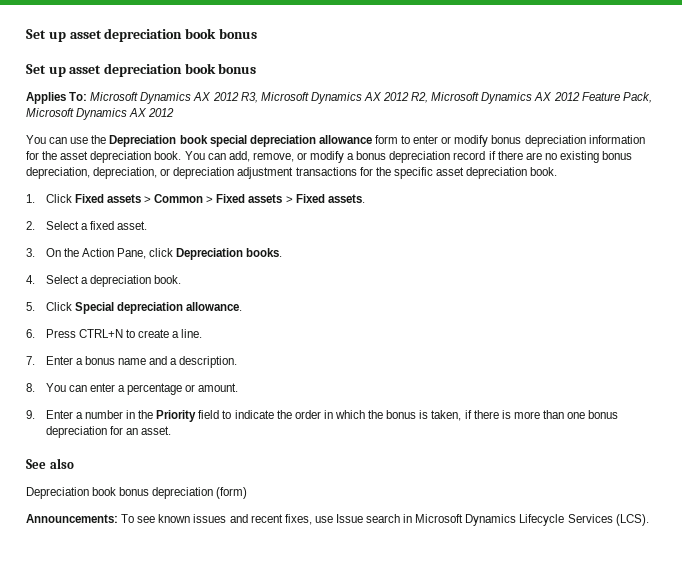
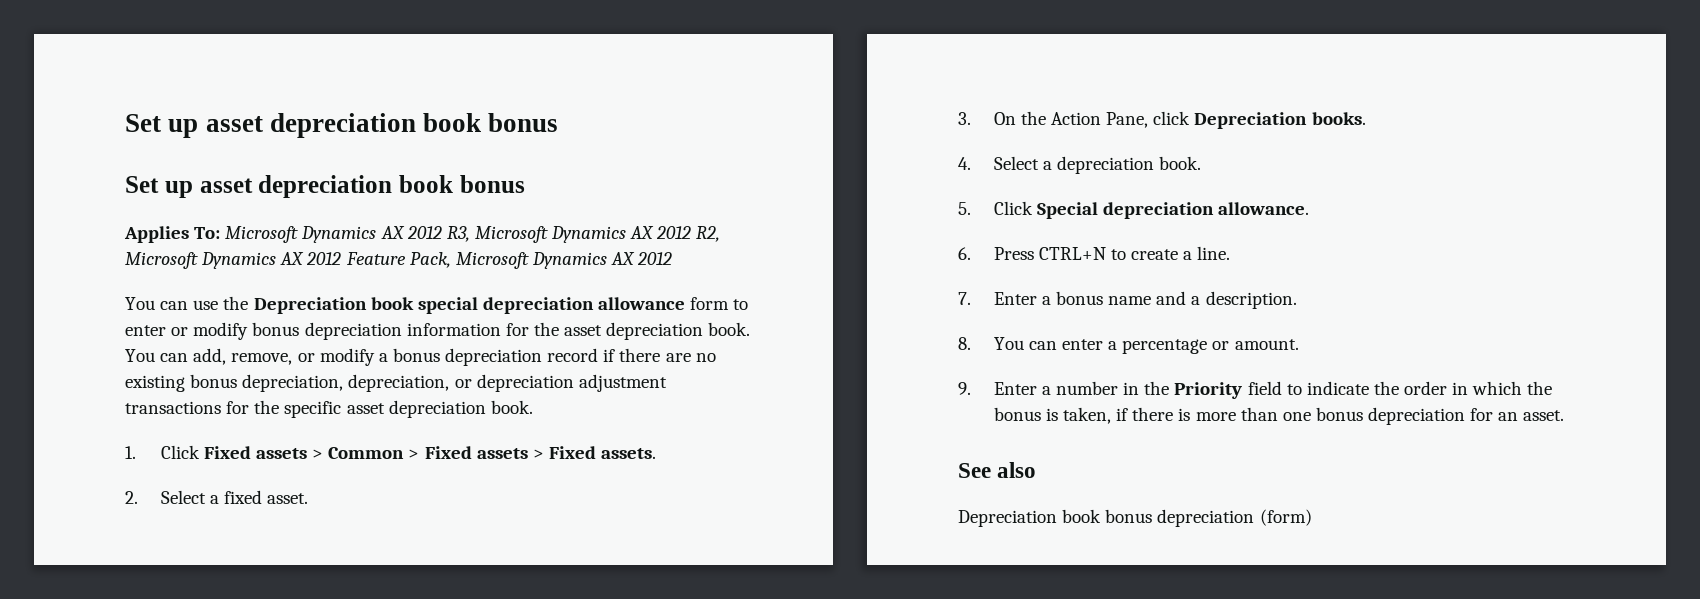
[26,514,649,526] // Announcements: To see known issues and recent fixes, use Issue search in Microsoft Dynamics Lifecycle Services (LCS). -> (1312, 517) none

